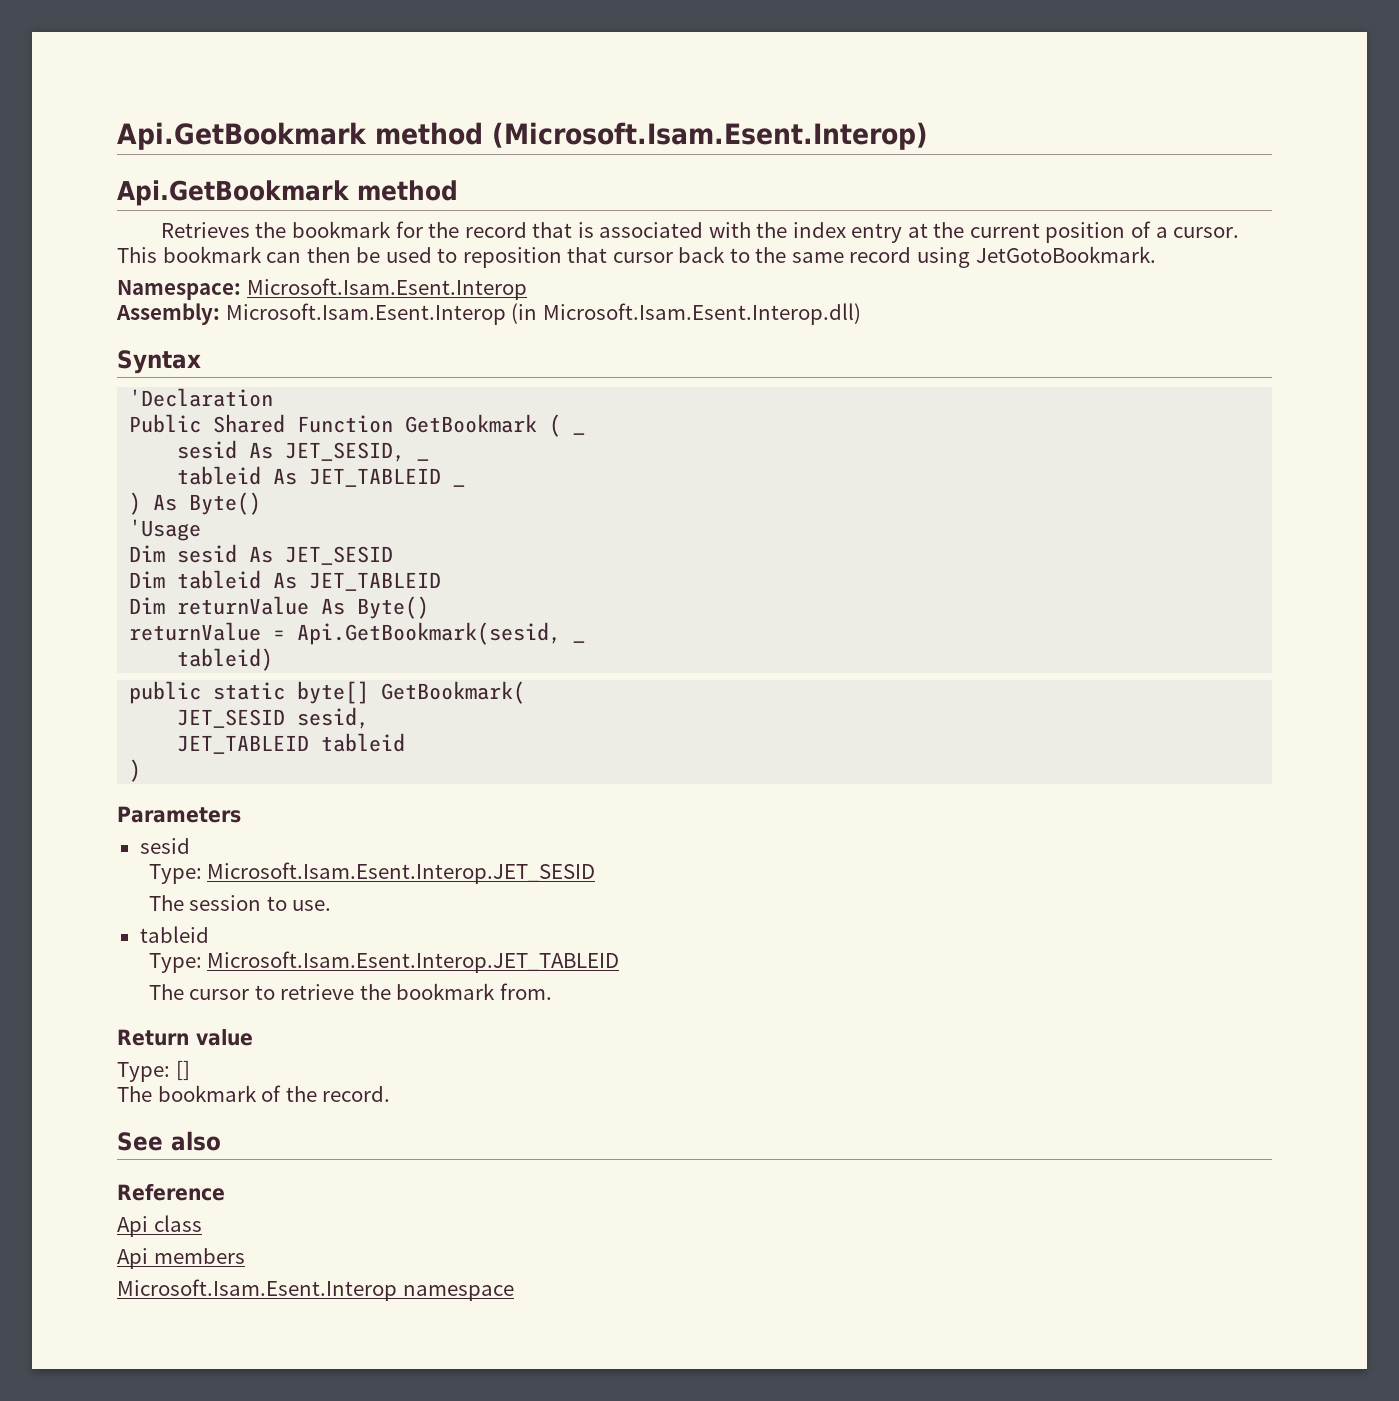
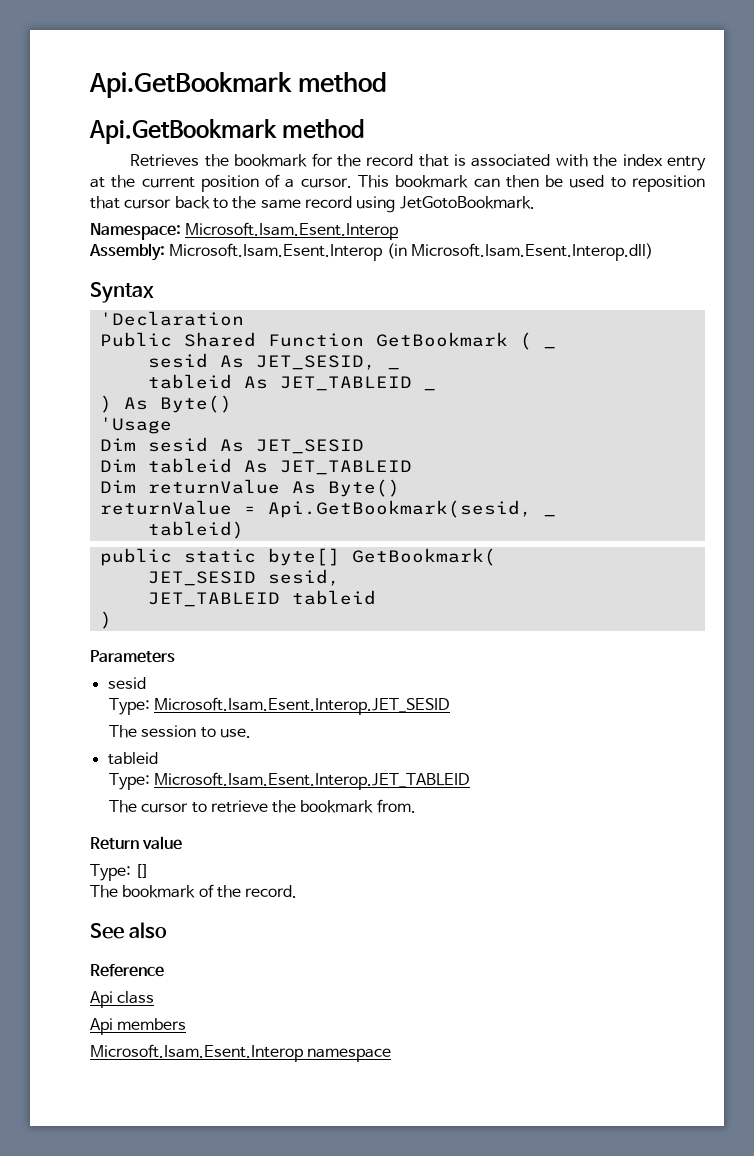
[117,122,928,150] Api.GetBookmark method (Microsoft.Isam.Esent.Interop) -> [89,72,387,98] Api.GetBookmark method

